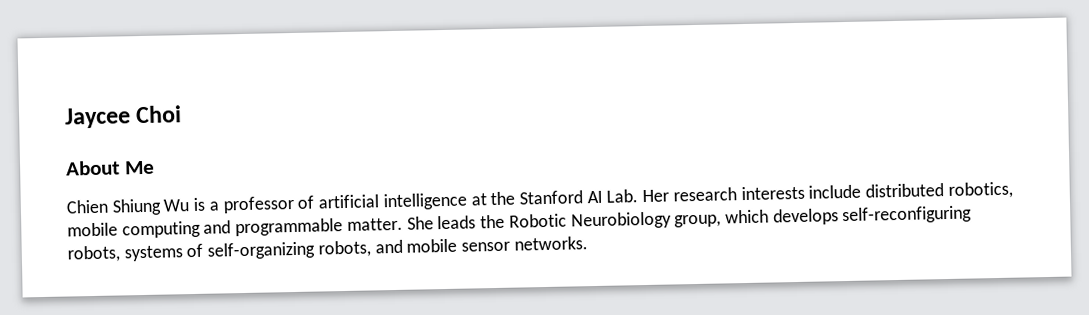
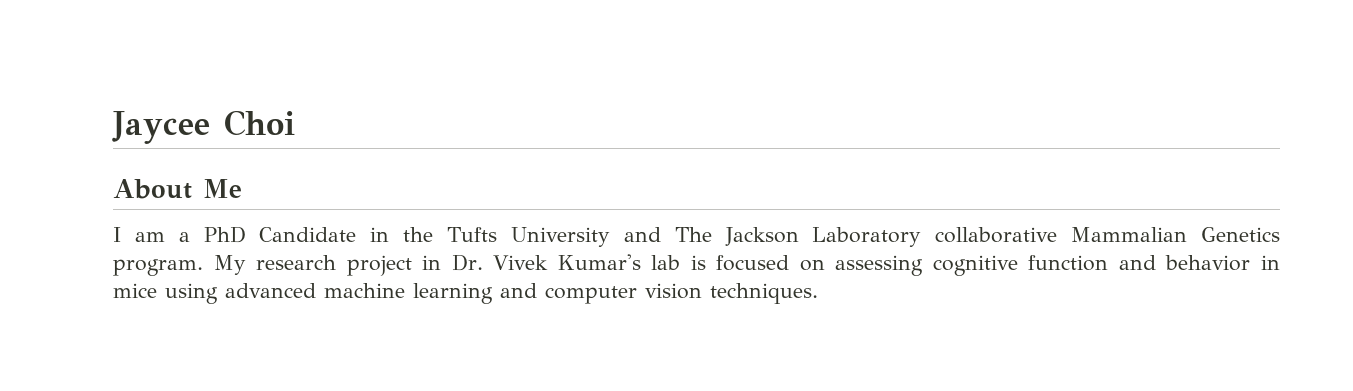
[66,181,1013,216] [67,205,973,239] [67,236,588,263] Chien Shiung Wu is a professor of artificial intelligence at the Stanford AI Lab. Her research interests include distributed robotics, mobile computing and programmable matter. She leads the Robotic Neurobiology group, which develops self-reconfiguring robots, systems of self-organizing robots, and mobile sensor networks. -> [113,226,1281,247] [113,254,1280,276] [113,283,818,304] I am a PhD Candidate in the Tufts University and The Jackson Laboratory collaborative Mammalian Genetics program. My research project in Dr. Vivek Kumar's lab is focused on assessing cognitive function and behavior in mice using advanced machine learning and computer vision techniques.

